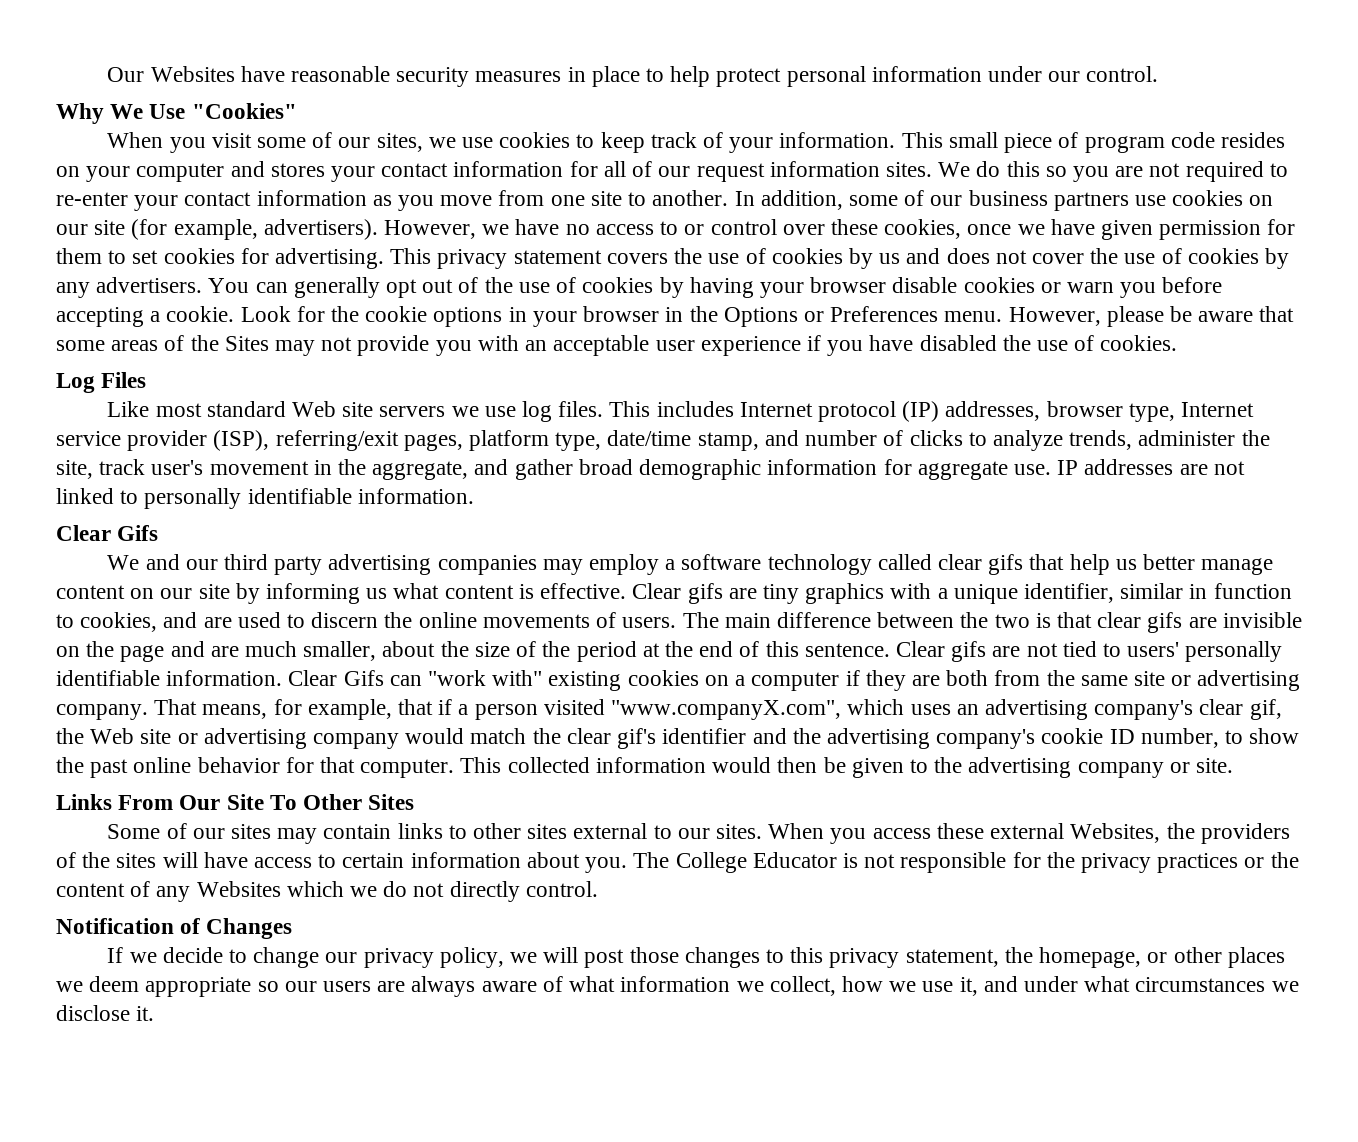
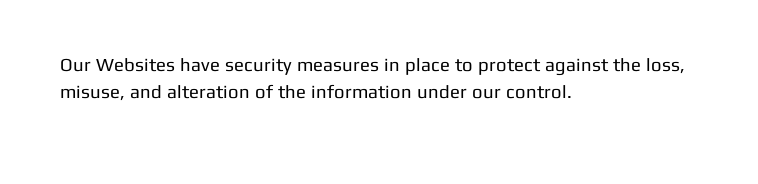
[290,66,390,82] reasonable -> (220, 65) none
[670,66,1159,87] [56,103,297,124] [107,132,1285,153] [56,161,1288,182] [56,190,1274,211] [56,219,1296,240] [56,248,1290,269] [56,277,1223,298] [56,306,1295,327] [56,335,1178,356] [56,372,147,393] [107,401,1255,422] [56,430,1270,451] [56,459,1245,480] [56,488,474,509] [56,525,159,541] [107,554,1274,575] [56,583,1292,604] [56,612,1302,633] [56,641,1283,662] [56,670,1301,691] [56,699,1282,720] [56,728,1300,749] [56,757,1233,778] [56,794,415,810] [107,823,1290,844] [56,852,1299,873] [56,881,598,902] [56,918,293,939] [107,947,1285,968] [56,976,1299,997] [56,1005,155,1021] help protect personal information under our control. // Why We Use "Cookies" // When you visit some of our sites, we use cookies to keep track of your information. This small piece of program code resides on your computer and stores your contact information for all of our request information sites. We do this so you are not required to re-enter your contact information as you move from one site to another. In addition, some of our business partners use cookies on our site (for example, advertisers). However, we have no access to or control over these cookies, once we have given permission for them to set cookies for advertising. This privacy statement covers the use of cookies by us and does not cover the use of cookies by any advertisers. You can generally opt out of the use of cookies by having your browser disable cookies or warn you before accepting a cookie. Look for the cookie options in your browser in the Options or Preferences menu. However, please be aware that some areas of the Sites may not provide you with an acceptable user experience if you have disabled the use of cookies. // Log Files // Like most standard Web site servers we use log files. This includes Internet protocol (IP) addresses, browser type, Internet service provider (ISP), referring/exit pages, platform type, date/time stamp, and number of clicks to analyze trends, administer the site, track user's movement in the aggregate, and gather broad demographic information for aggregate use. IP addresses are not linked to personally identifiable information. // Clear Gifs // We and our third party advertising companies may employ a software technology called clear gifs that help us better manage content on our site by informing us what content is effective. Clear gifs are tiny graphics with a unique identifier, similar in function to cookies, and are used to discern the online movements of users. The main difference between the two is that clear gifs are invisible on the page and are much smaller, about the size of the period at the end of this sentence. Clear gifs are not tied to users' personally identifiable information. Clear Gifs can "work with" existing cookies on a computer if they are both from the same site or advertising company. That means, for example, that if a person visited "www.companyX.com", which uses an advertising company's clear gif, the Web site or advertising company would match the clear gif's identifier and the advertising company's cookie ID number, to show the past online behavior for that computer. This collected information would then be given to the advertising company or site. // Links From Our Site To Other Sites // Some of our sites may contain links to other sites external to our sites. When you access these external Websites, the providers of the sites will have access to certain information about you. The College Educator is not responsible for the privacy practices or the content of any Websites which we do not directly control. // Notification of Changes // If we decide to change our privacy policy, we will post those changes to this privacy statement, the homepage, or other places we deem appropriate so our users are always aware of what information we collect, how we use it, and under what circumstances we disclose it. -> [477,58,685,76] [60,84,572,101] protect against the loss, misuse, and alteration of the information under our control.

